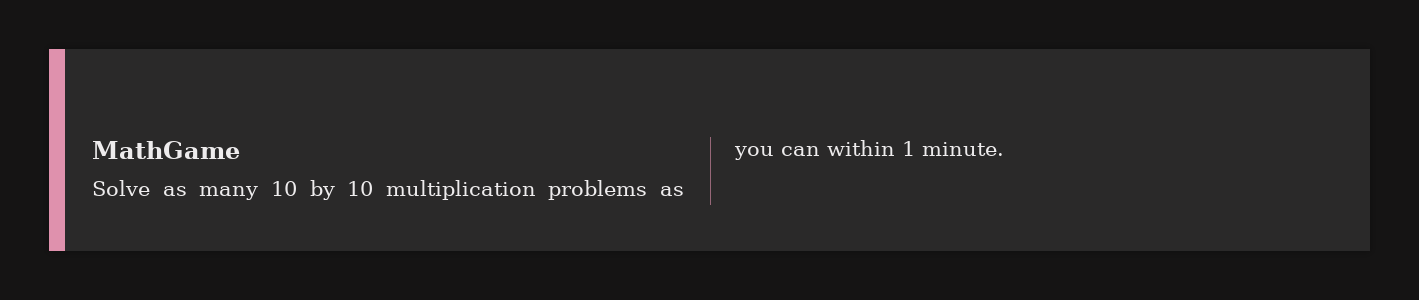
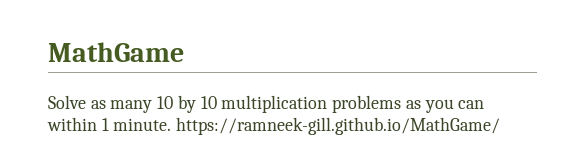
(1004, 149) none -> [176,117,501,135] https://ramneek-gill.github.io/MathGame/

